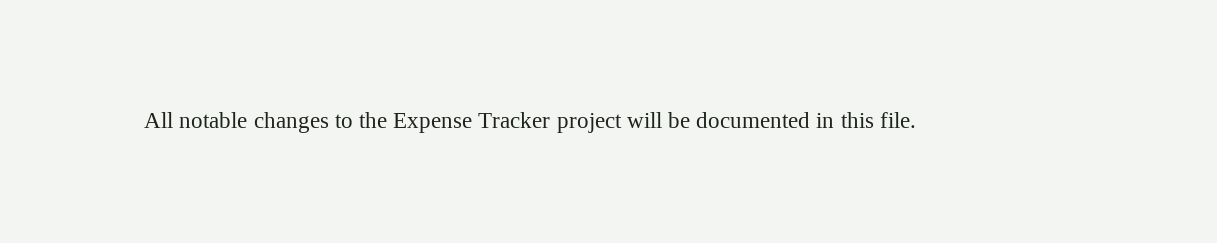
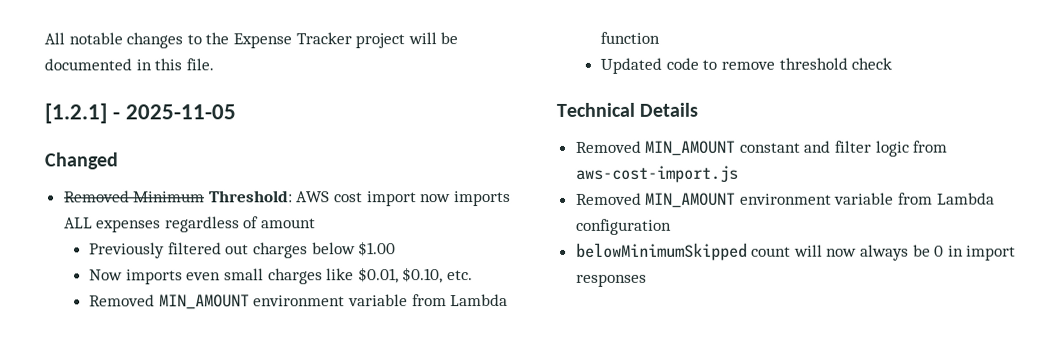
(916, 120) none -> [44,103,237,124] [44,152,118,170] [63,190,511,207] [63,216,317,233] [89,241,397,259] [89,267,474,285] [89,294,509,310] [600,31,661,44] [600,57,893,74] [556,102,699,117] [574,140,948,157] [574,165,739,183] [575,192,995,208] [575,218,672,235] [575,242,1017,261] [575,273,647,287] // [1.2.1] - 2025-11-05 // Changed // Removed Minimum Threshold: AWS cost import now imports ALL expenses regardless of amount // Previously filtered out charges below $1.00 // Now imports even small charges like $0.01, $0.10, etc. // Removed MIN_AMOUNT environment variable from Lambda function // Updated code to remove threshold check // Technical Details // Removed MIN_AMOUNT constant and filter logic from aws-cost-import.js // Removed MIN_AMOUNT environment variable from Lambda configuration // belowMinimumSkipped count will now always be 0 in import responses

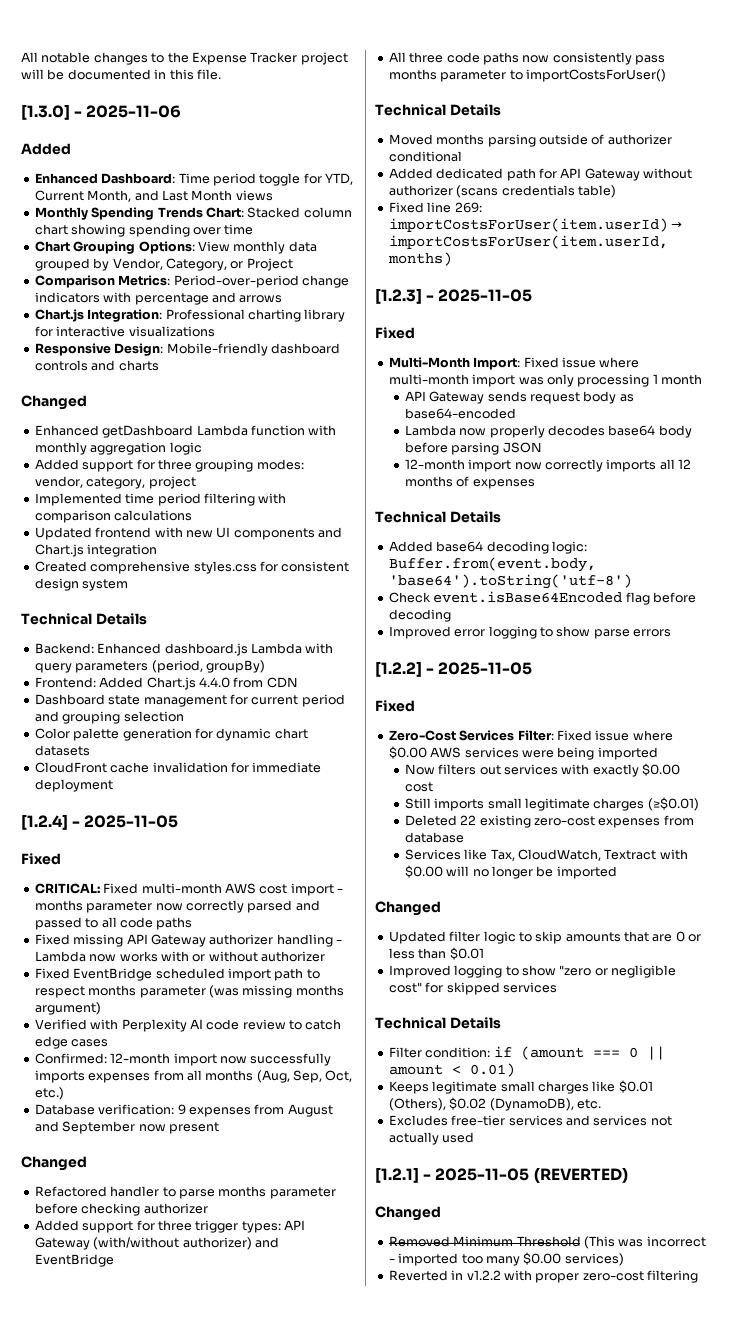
(214, 64) none -> [21,104,182,120] [21,143,71,155] [34,173,353,186] [34,190,273,202] [34,207,352,220] [34,224,254,237] [34,241,317,254] [34,258,293,271] [34,275,349,288] [34,292,283,305] [34,309,346,322] [34,326,215,337] [34,343,340,356] [34,360,159,371] [21,395,87,410] [34,425,337,438] [34,442,202,455] [34,459,304,472] [34,476,196,489] [34,493,287,506] [34,510,193,523] [34,527,342,540] [34,544,158,557] [34,561,350,574] [34,578,129,591] [21,613,147,625] [34,643,334,656] [34,660,265,673] [34,677,298,690] [34,694,345,707] [34,711,184,724] [34,728,308,741] [34,745,90,756] [34,762,322,773] [34,779,113,792] [21,814,179,830] [21,853,61,865] [34,883,343,896] [34,900,320,913] [34,917,193,930] [34,934,342,947] [34,951,325,962] [34,968,320,981] [34,985,344,998] [34,1002,101,1015] [34,1019,342,1032] [34,1036,109,1049] [34,1053,332,1066] [34,1070,353,1083] [34,1087,64,1100] [34,1104,333,1117] [34,1121,219,1134] [21,1156,87,1171] [34,1186,336,1199] [34,1203,208,1216] [34,1220,305,1233] [34,1237,279,1250] [34,1254,114,1267] [388,52,665,65] [388,69,666,82] [375,104,501,116] [388,134,672,147] [388,151,462,162] [388,168,692,181] [388,185,616,198] [388,202,482,213] [388,218,683,232] [388,235,668,249] [387,252,452,266] [375,288,533,304] [375,327,415,339] [388,357,640,370] [388,374,702,387] [404,391,634,404] [404,408,516,419] [404,425,692,438] [404,442,542,455] [404,459,692,472] [404,476,535,489] [375,511,501,523] [388,541,587,554] [388,557,596,572] [388,574,632,589] [388,591,696,605] [388,609,451,622] [388,626,671,639] [375,661,533,677] [375,700,415,712] [388,730,673,741] [388,746,658,760] [404,763,681,777] [404,782,433,792] [404,797,699,811] [404,815,694,828] [404,832,464,843] [404,849,688,861] [404,865,617,879] [375,901,441,916] [388,931,702,944] [388,947,484,960] [388,965,676,978] [388,982,557,995] [375,1017,501,1029] [388,1046,665,1060] [388,1063,515,1077] [388,1080,653,1094] [388,1097,601,1111] [388,1115,672,1126] [388,1132,475,1145] // [1.3.0] - 2025-11-06 // Added // Enhanced Dashboard: Time period toggle for YTD, Current Month, and Last Month views // Monthly Spending Trends Chart: Stacked column chart showing spending over time // Chart Grouping Options: View monthly data grouped by Vendor, Category, or Project // Comparison Metrics: Period-over-period change indicators with percentage and arrows // Chart.js Integration: Professional charting library for interactive visualizations // Responsive Design: Mobile-friendly dashboard controls and charts // Changed // Enhanced getDashboard Lambda function with monthly aggregation logic // Added support for three grouping modes: vendor, category, project // Implemented time period filtering with comparison calculations // Updated frontend with new UI components and Chart.js integration // Created comprehensive styles.css for consistent design system // Technical Details // Backend: Enhanced dashboard.js Lambda with query parameters (period, groupBy) // Frontend: Added Chart.js 4.4.0 from CDN // Dashboard state management for current period and grouping selection // Color palette generation for dynamic chart datasets // CloudFront cache invalidation for immediate deployment // [1.2.4] - 2025-11-05 // Fixed // CRITICAL: Fixed multi-month AWS cost import - months parameter now correctly parsed and passed to all code paths // Fixed missing API Gateway authorizer handling - Lambda now works with or without authorizer // Fixed EventBridge scheduled import path to respect months parameter (was missing months argument) // Verified with Perplexity AI code review to catch edge cases // Confirmed: 12-month import now successfully imports expenses from all months (Aug, Sep, Oct, etc.) // Database verification: 9 expenses from August and September now present // Changed // Refactored handler to parse months parameter before checking authorizer // Added support for three trigger types: API Gateway (with/without authorizer) and EventBridge // All three code paths now consistently pass months parameter to importCostsForUser() // Technical Details // Moved months parsing outside of authorizer conditional // Added dedicated path for API Gateway without authorizer (scans credentials table) // Fixed line 269: importCostsForUser(item.userId) → importCostsForUser(item.userId, months) // [1.2.3] - 2025-11-05 // Fixed // Multi-Month Import: Fixed issue where multi-month import was only processing 1 month // API Gateway sends request body as base64-encoded // Lambda now properly decodes base64 body before parsing JSON // 12-month import now correctly imports all 12 months of expenses // Technical Details // Added base64 decoding logic: Buffer.from(event.body, 'base64').toString('utf-8') // Check event.isBase64Encoded flag before decoding // Improved error logging to show parse errors // [1.2.2] - 2025-11-05 // Fixed // Zero-Cost Services Filter: Fixed issue where $0.00 AWS services were being imported // Now filters out services with exactly $0.00 cost // Still imports small legitimate charges (≥$0.01) // Deleted 22 existing zero-cost expenses from database // Services like Tax, CloudWatch, Textract with $0.00 will no longer be imported // Changed // Updated filter logic to skip amounts that are 0 or less than $0.01 // Improved logging to show "zero or negligible cost" for skipped services // Technical Details // Filter condition: if (amount === 0 || amount < 0.01) // Keeps legitimate small charges like $0.01 (Others), $0.02 (DynamoDB), etc. // Excludes free-tier services and services not actually used
(237, 112) none -> [533,1167,628,1183] (REVERTED)
[208,190,511,207] [63,216,317,233] [89,241,397,259] [89,267,474,285] [89,294,509,310] [600,31,661,44] [600,57,893,74] [556,102,699,117] [574,140,948,157] [574,165,739,183] [575,192,995,208] [575,218,672,235] [575,242,1017,261] [575,273,647,287] Threshold: AWS cost import now imports ALL expenses regardless of amount // Previously filtered out charges below $1.00 // Now imports even small charges like $0.01, $0.10, etc. // Removed MIN_AMOUNT environment variable from Lambda function // Updated code to remove threshold check // Technical Details // Removed MIN_AMOUNT constant and filter logic from aws-cost-import.js // Removed MIN_AMOUNT environment variable from Lambda configuration // belowMinimumSkipped count will now always be 0 in import responses -> [516,1236,706,1249] [388,1252,624,1266] [388,1270,698,1283] Threshold (This was incorrect - imported too many $0.00 services) // Reverted in v1.2.2 with proper zero-cost filtering

